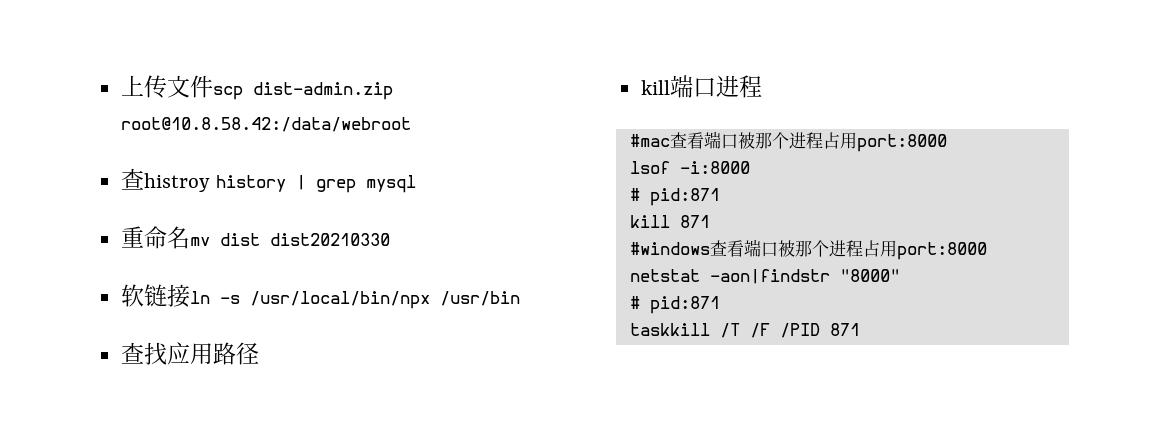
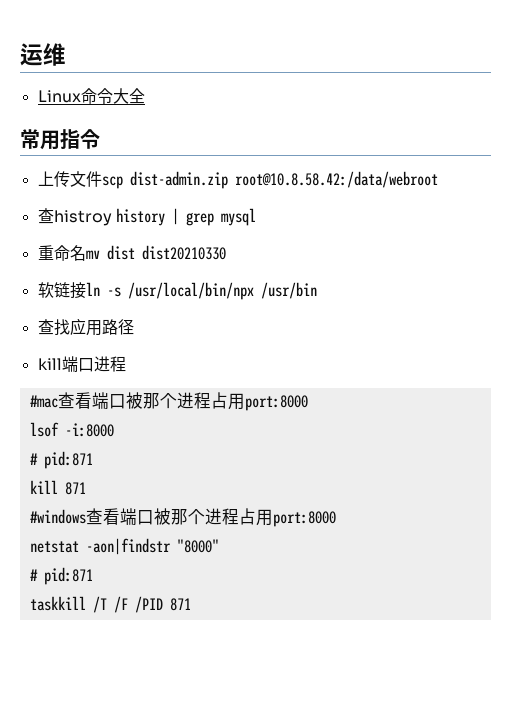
(121, 85) none -> [20,43,66,66] [37,88,145,104] [20,129,100,150] 运维 // Linux命令大全 // 常用指令 //

